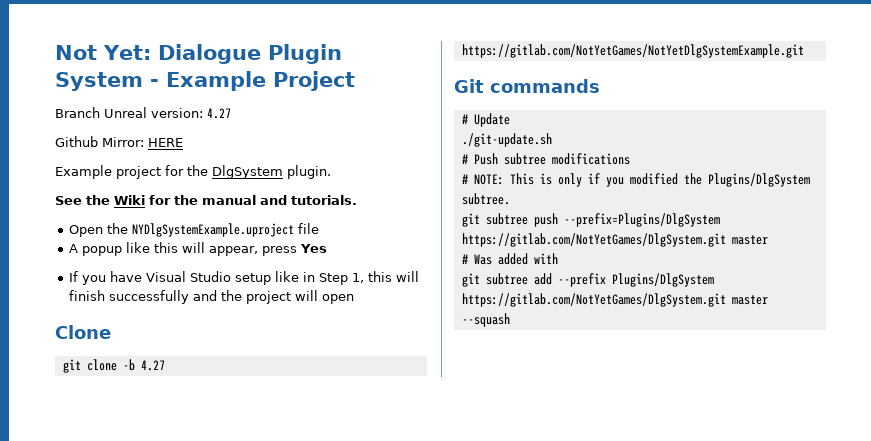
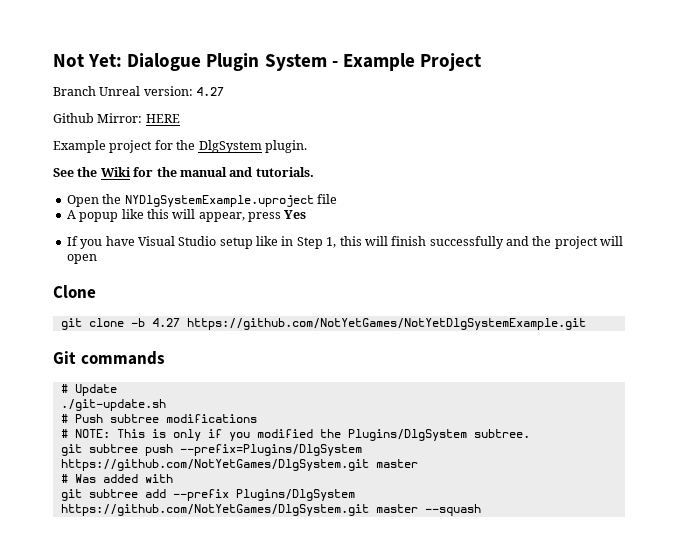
[461,44,804,58] https://gitlab.com/NotYetGames/NotYetDlgSystemExample.git -> [186,318,586,330] https://github.com/NotYetGames/NotYetDlgSystemExample.git
[461,233,726,247] https://gitlab.com/NotYetGames/DlgSystem.git -> [60,459,369,471] https://github.com/NotYetGames/DlgSystem.git
[461,293,726,307] https://gitlab.com/NotYetGames/DlgSystem.git -> [60,504,369,516] https://github.com/NotYetGames/DlgSystem.git

